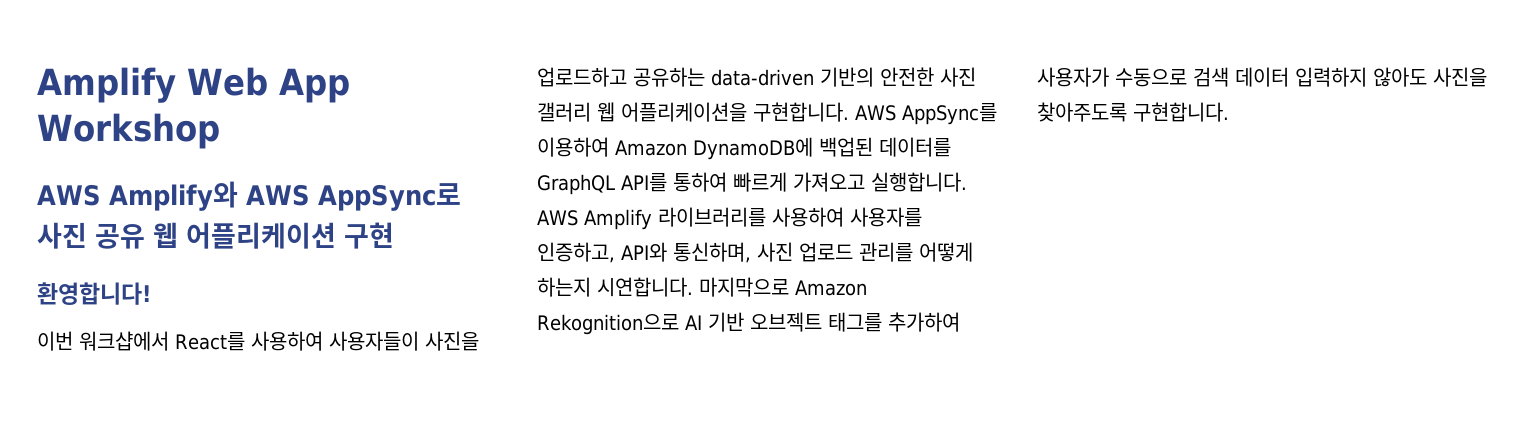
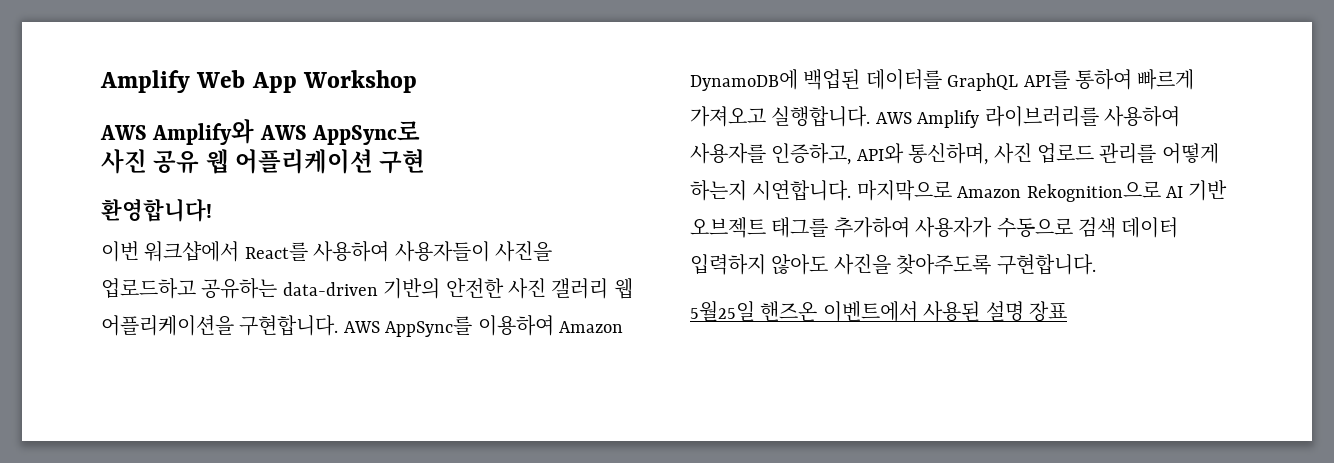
(1229, 112) none -> [690,300,1067,322] // 5월25일 핸즈온 이벤트에서 사용된 설명 장표

